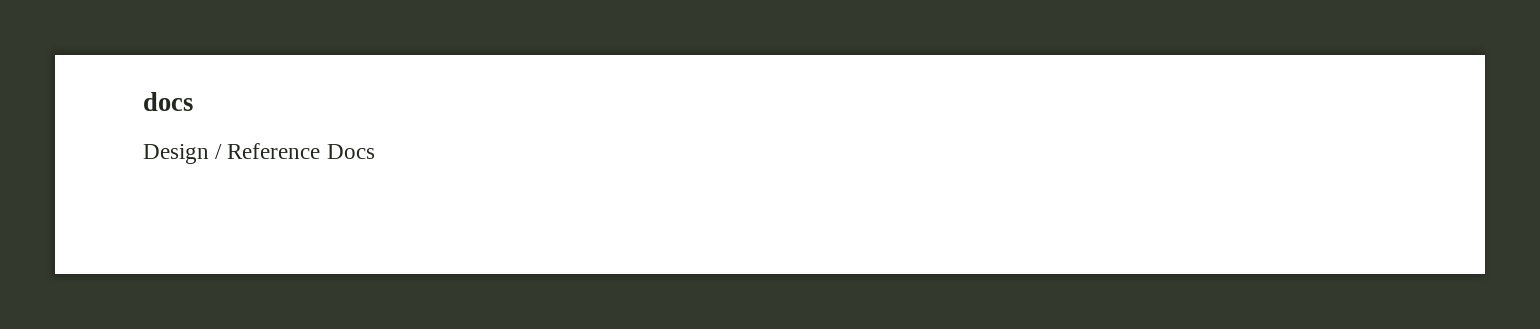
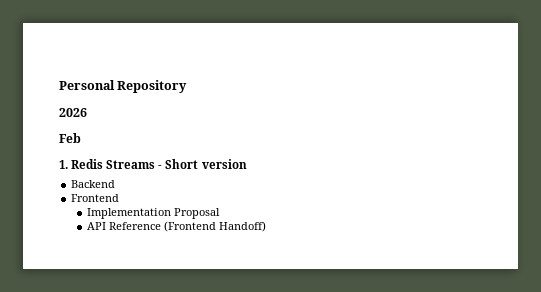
[143,92,193,111] [143,143,375,164] docs // Design / Reference Docs -> [59,80,188,93] [59,108,87,117] [59,133,81,143] [59,159,247,169] [71,180,116,188] [71,194,120,202] [86,208,220,219] [86,221,266,232] Personal Repository // 2026 // Feb // 1. Redis Streams - Short version // Backend // Frontend // Implementation Proposal // API Reference (Frontend Handoff)

